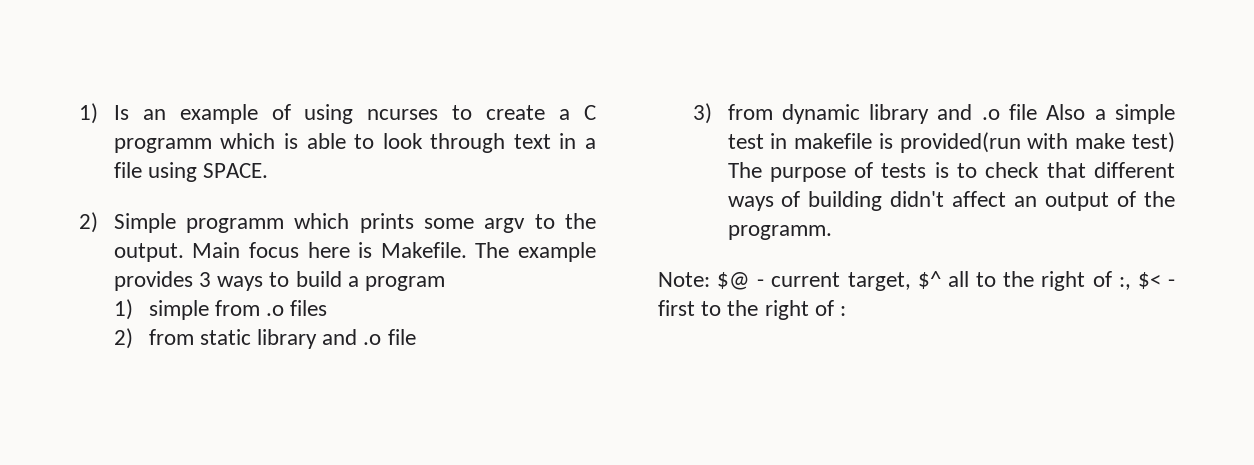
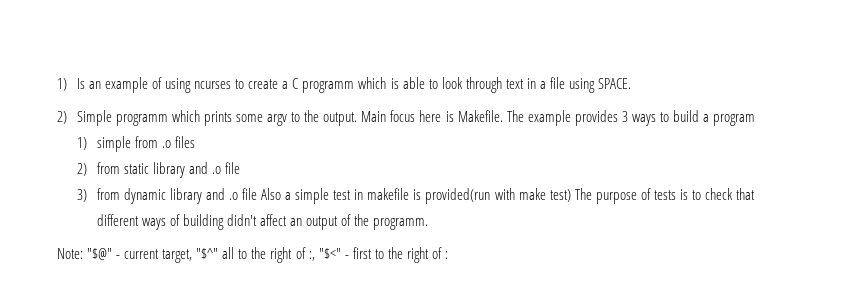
[717,272,751,290] $@ -> [87,248,113,260] "$@"
[917,271,941,289] $^ -> [196,248,219,259] "$^"
[1137,272,1161,289] $< -> [318,248,341,259] "$<"

